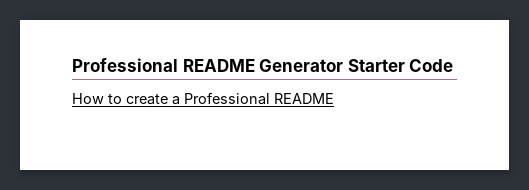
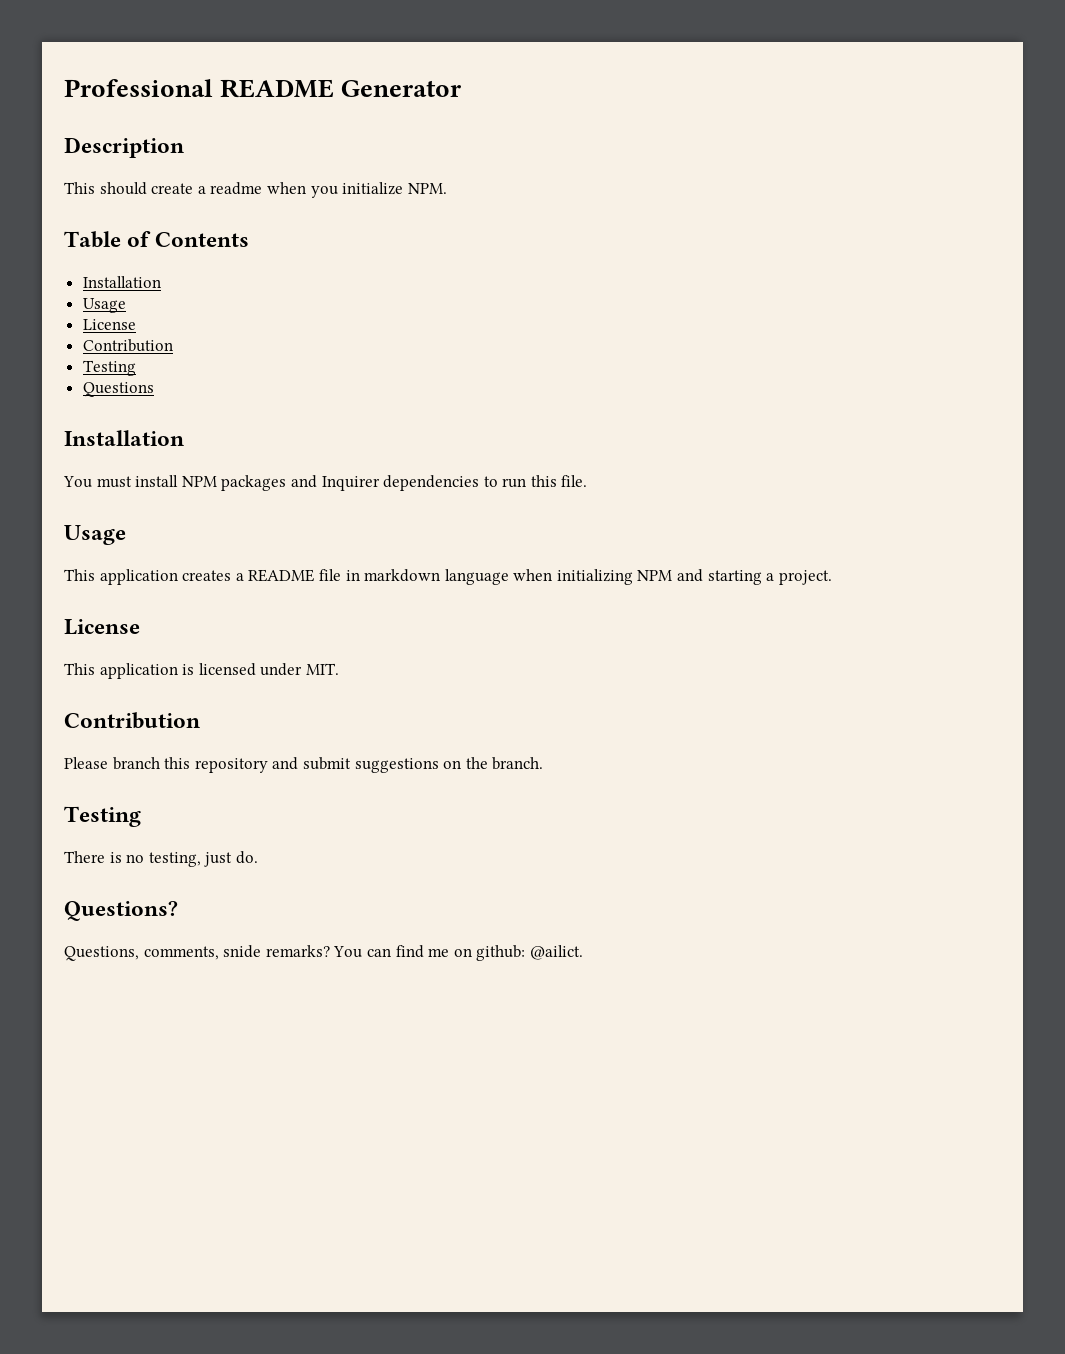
[347,59,454,72] [72,92,334,105] Starter Code // How to create a Professional README -> [64,137,184,158] [64,182,447,198] [64,231,250,248] [82,276,161,288] [82,298,126,313] [82,319,136,330] [82,339,173,352] [82,360,136,376] [82,382,154,397] [64,430,184,446] [63,475,588,491] [64,525,126,545] [64,569,832,585] [64,619,140,635] [64,663,339,679] [64,712,200,729] [64,757,544,773] [64,806,141,827] [64,851,258,867] [64,901,178,921] [64,945,583,961] // Description // This should create a readme when you initialize NPM. // Table of Contents // Installation // Usage // License // Contribution // Testing // Questions // Installation // You must install NPM packages and Inquirer dependencies to run this file. // Usage // This application creates a README file in markdown language when initializing NPM and starting a project. // License // This application is licensed under MIT. // Contribution // Please branch this repository and submit suggestions on the branch. // Testing // There is no testing, just do. // Questions? // Questions, comments, snide remarks? You can find me on github: @ailict.

